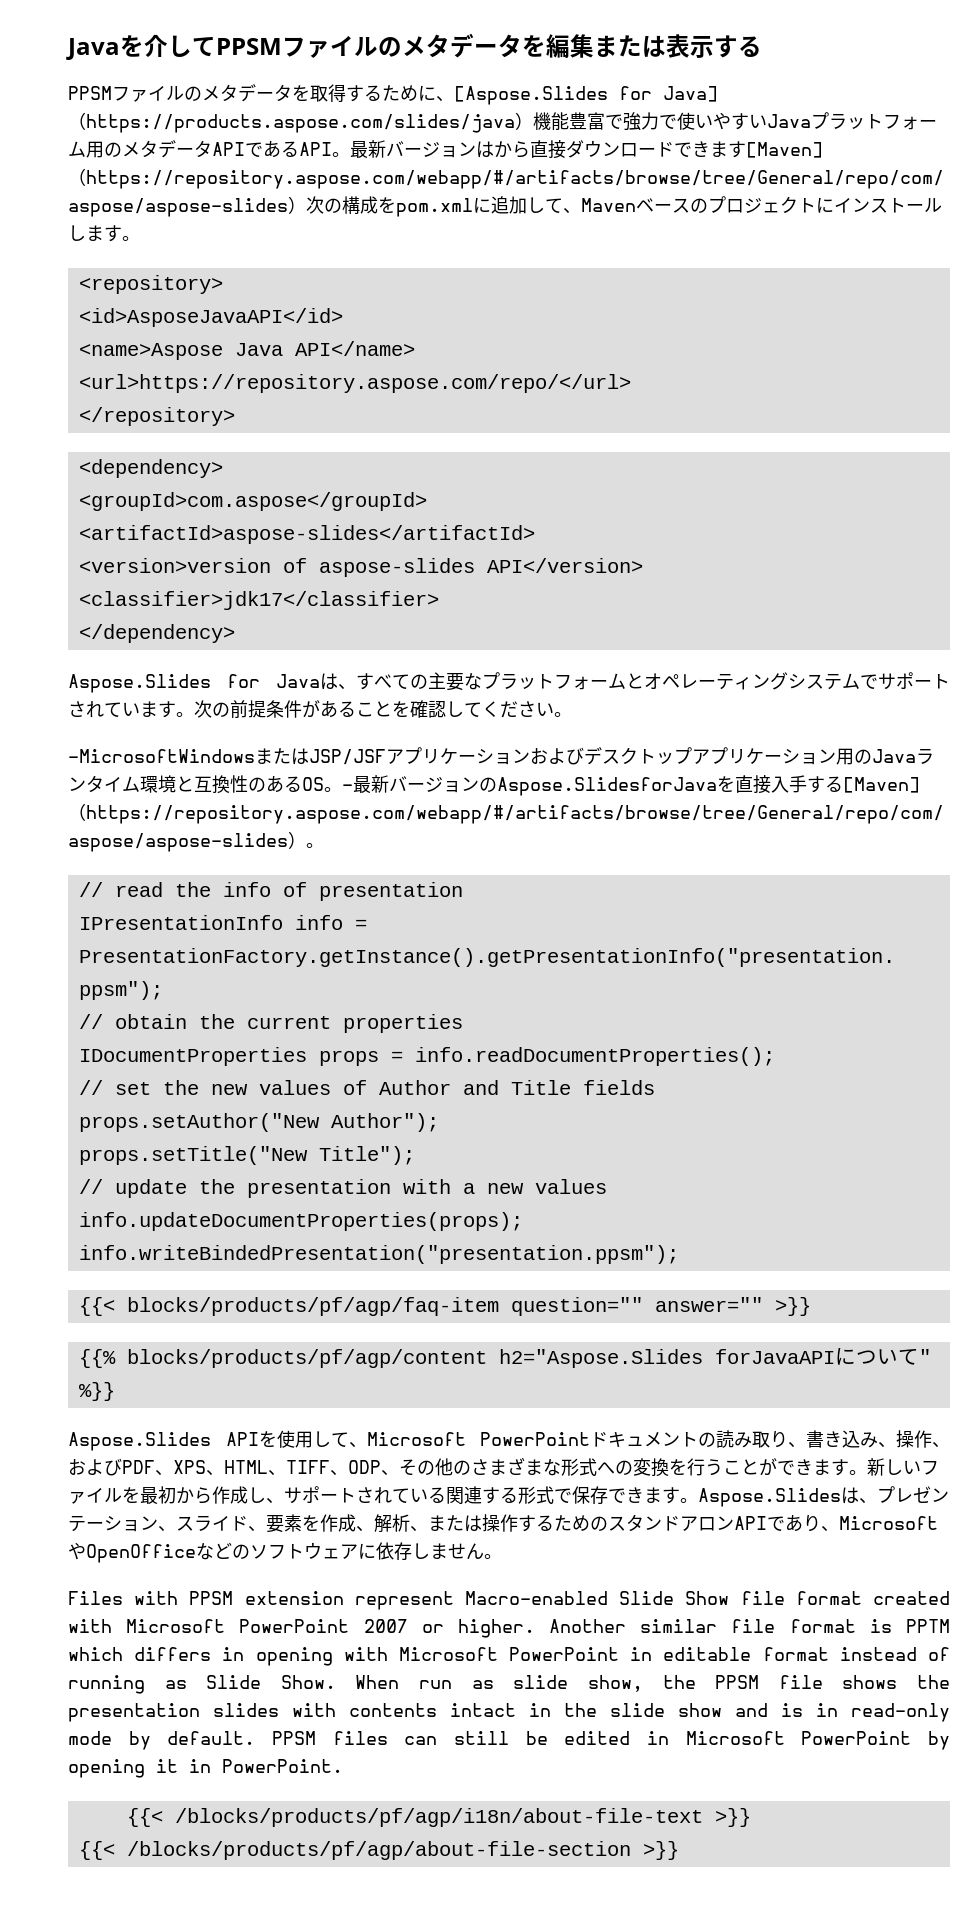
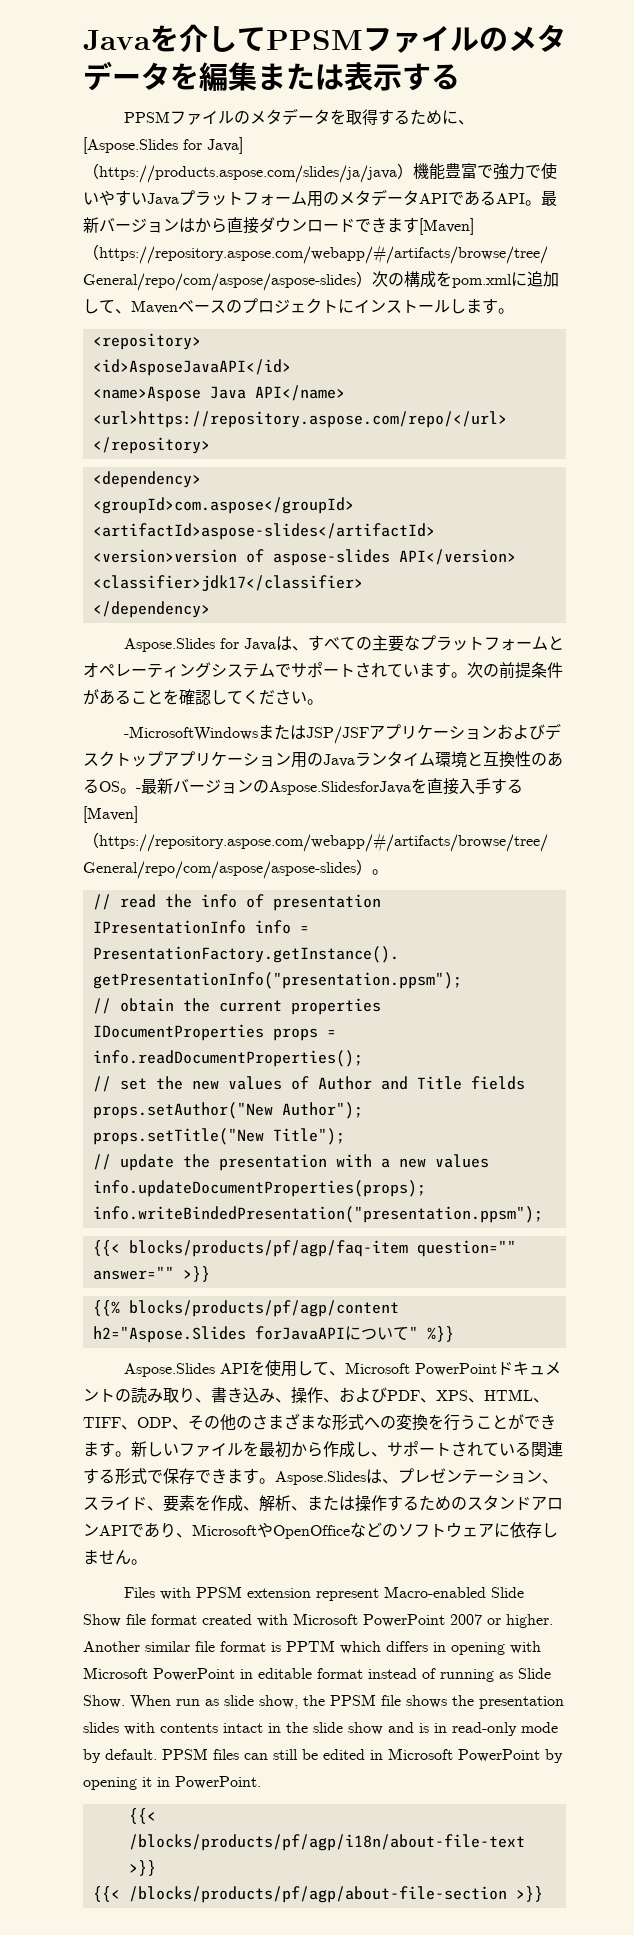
[86,114,515,133] https://products.aspose.com/slides/java -> [99,165,397,183] https://products.aspose.com/slides/ja/java

